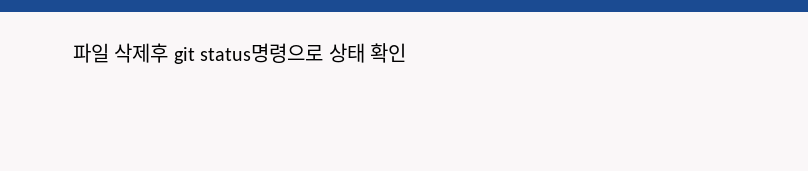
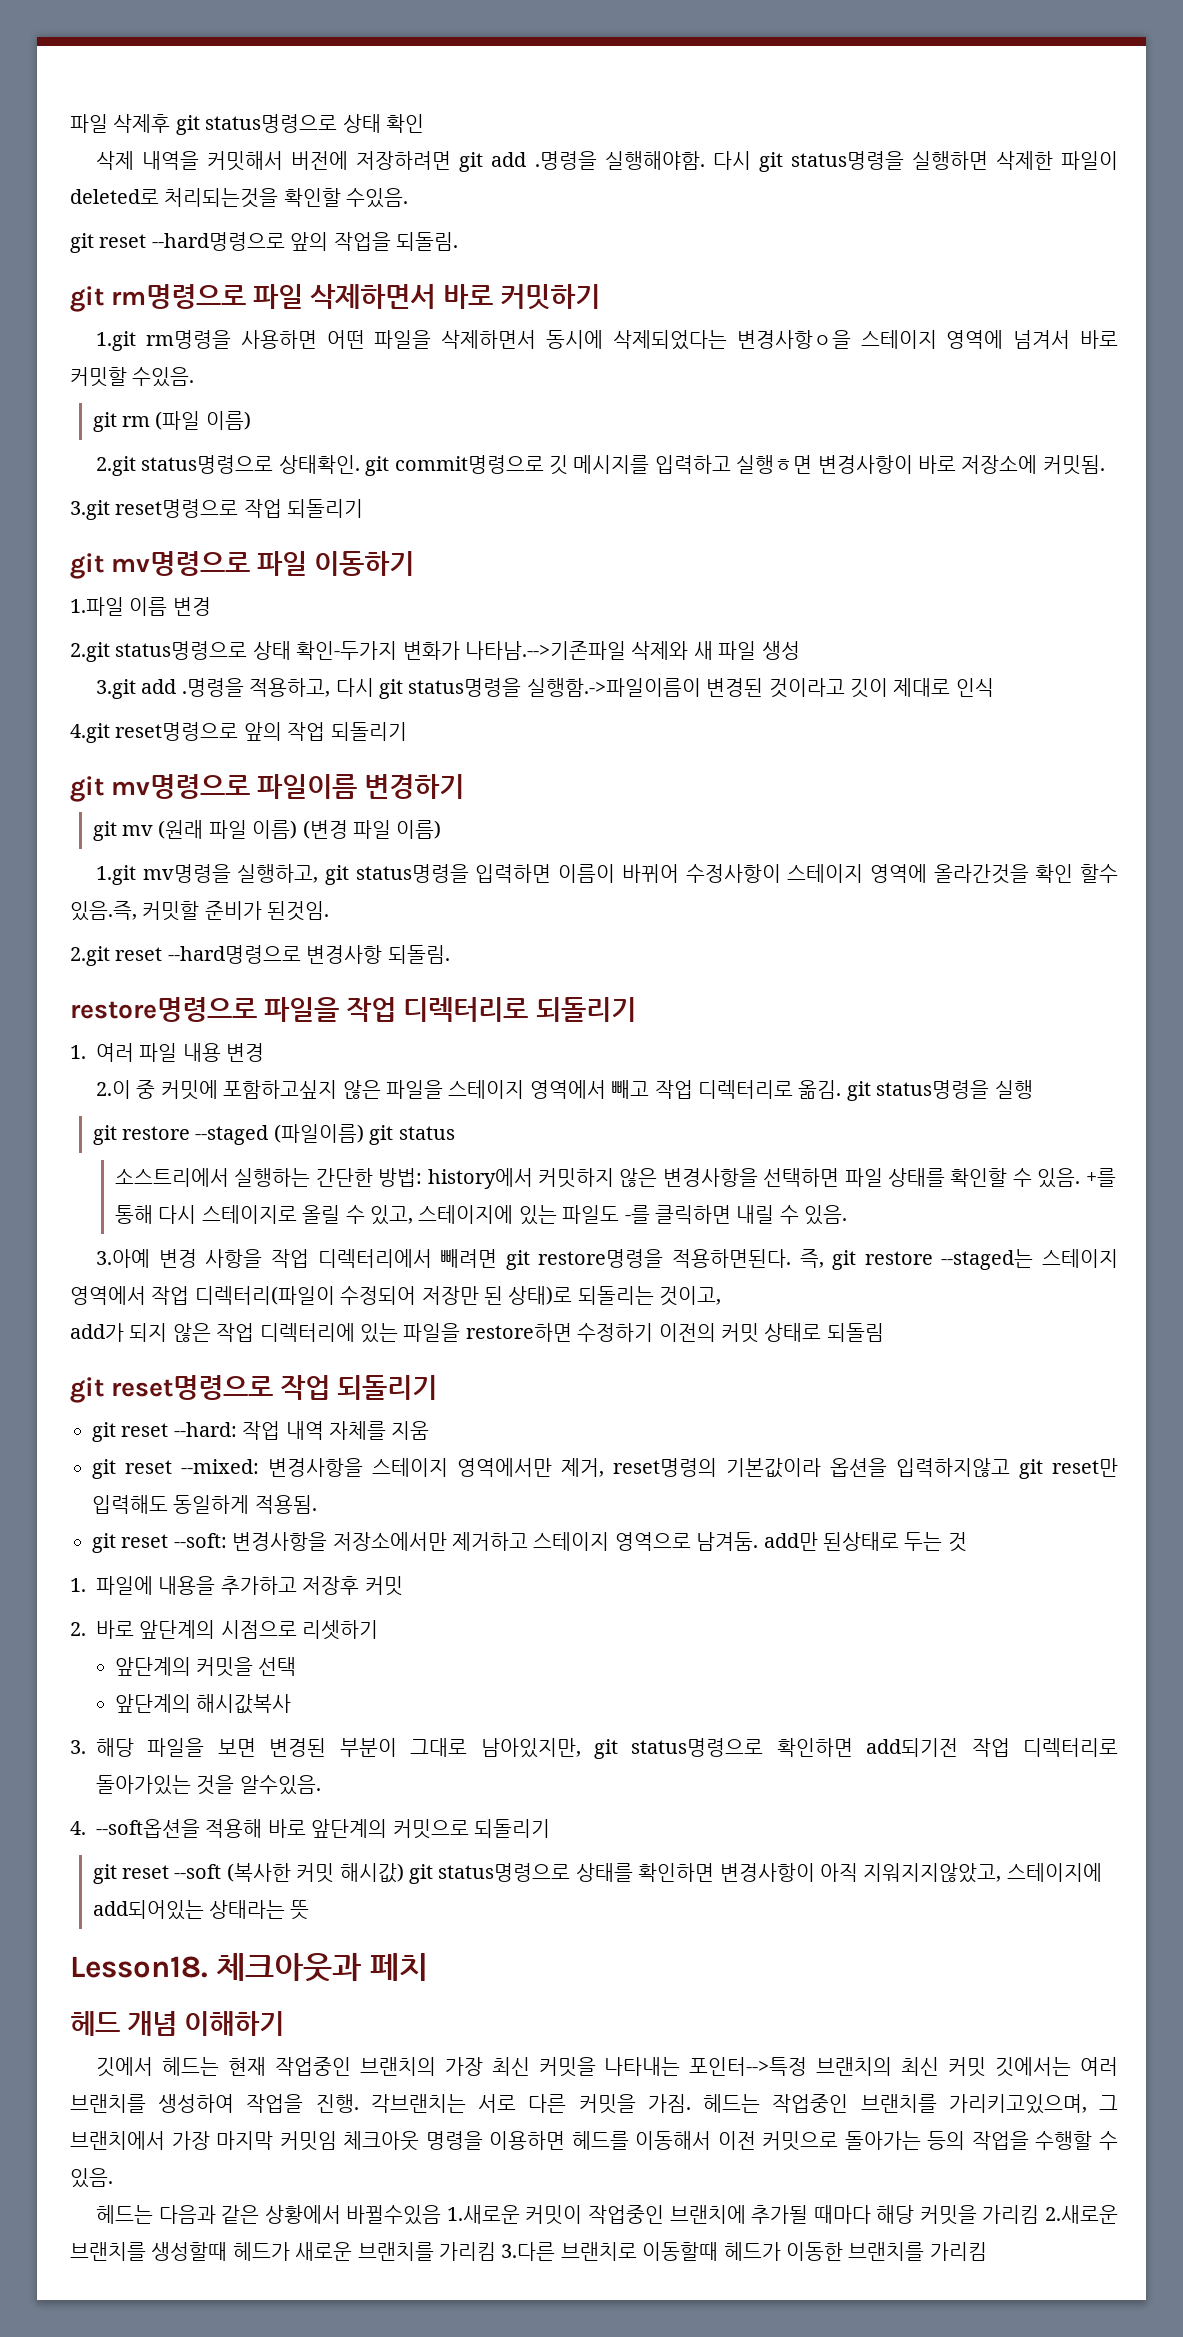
(406, 53) none -> [96,151,1118,172] [70,188,409,208] [70,232,458,253] [70,284,600,312] [96,330,1118,351] [70,367,195,387] [92,411,251,432] [96,455,1105,476] [70,499,364,520] [70,551,415,579] [70,597,211,616] [70,641,800,662] [96,678,994,699] [70,722,407,743] [70,774,465,802] [92,820,442,841] [96,864,1118,885] [70,901,330,921] [70,945,450,966] [70,997,636,1022] [70,1043,265,1062] [96,1080,1033,1101] [92,1124,455,1145] [115,1168,1116,1189] [115,1205,848,1225] [96,1249,1119,1270] [70,1286,722,1306] [70,1323,884,1343] [70,1375,438,1403] [92,1421,430,1442] [92,1458,1118,1479] [92,1495,317,1514] [92,1532,967,1553] [70,1576,403,1596] [70,1620,379,1640] [114,1657,297,1677] [114,1694,291,1714] [70,1738,1118,1759] [96,1775,321,1795] [70,1819,550,1839] [92,1863,1102,1884] [92,1900,310,1920] [70,1953,428,1982] [70,2011,285,2036] [96,2057,1118,2077] [70,2094,1119,2114] [70,2131,1118,2151] [70,2168,113,2188] [96,2205,1118,2225] [70,2242,987,2261] // 삭제 내역을 커밋해서 버전에 저장하려면 git add .명령을 실행해야함. 다시 git status명령을 실행하면 삭제한 파일이 deleted로 처리되는것을 확인할 수있음. // git reset --hard명령으로 앞의 작업을 되돌림. // git rm명령으로 파일 삭제하면서 바로 커밋하기 // 1.git rm명령을 사용하면 어떤 파일을 삭제하면서 동시에 삭제되었다는 변경사항ㅇ을 스테이지 영역에 넘겨서 바로 커밋할 수있음. // git rm (파일 이름) // 2.git status명령으로 상태확인. git commit명령으로 깃 메시지를 입력하고 실행ㅎ면 변경사항이 바로 저장소에 커밋됨. // 3.git reset명령으로 작업 되돌리기 // git mv명령으로 파일 이동하기 // 1.파일 이름 변경 // 2.git status명령으로 상태 확인-두가지 변화가 나타남.-->기존파일 삭제와 새 파일 생성 // 3.git add .명령을 적용하고, 다시 git status명령을 실행함.->파일이름이 변경된 것이라고 깃이 제대로 인식 // 4.git reset명령으로 앞의 작업 되돌리기 // git mv명령으로 파일이름 변경하기 // git mv (원래 파일 이름) (변경 파일 이름) // 1.git mv명령을 실행하고, git status명령을 입력하면 이름이 바뀌어 수정사항이 스테이지 영역에 올라간것을 확인 할수 있음.즉, 커밋할 준비가 된것임. // 2.git reset --hard명령으로 변경사항 되돌림. // restore명령으로 파일을 작업 디렉터리로 되돌리기 // 1. 여러 파일 내용 변경 // 2.이 중 커밋에 포함하고싶지 않은 파일을 스테이지 영역에서 빼고 작업 디렉터리로 옮김. git status명령을 실행 // git restore --staged (파일이름) git status // 소스트리에서 실행하는 간단한 방법: history에서 커밋하지 않은 변경사항을 선택하면 파일 상태를 확인할 수 있음. +를 통해 다시 스테이지로 올릴 수 있고, 스테이지에 있는 파일도 -를 클릭하면 내릴 수 있음. // 3.아예 변경 사항을 작업 디렉터리에서 빼려면 git restore명령을 적용하면된다. 즉, git restore --staged는 스테이지 영역에서 작업 디렉터리(파일이 수정되어 저장만 된 상태)로 되돌리는 것이고, // add가 되지 않은 작업 디렉터리에 있는 파일을 restore하면 수정하기 이전의 커밋 상태로 되돌림 // git reset명령으로 작업 되돌리기 // git reset --hard: 작업 내역 자체를 지움 // git reset --mixed: 변경사항을 스테이지 영역에서만 제거, reset명령의 기본값이라 옵션을 입력하지않고 git reset만 입력해도 동일하게 적용됨. // git reset --soft: 변경사항을 저장소에서만 제거하고 스테이지 영역으로 남겨둠. add만 된상태로 두는 것 // 1. 파일에 내용을 추가하고 저장후 커밋 // 2. 바로 앞단계의 시점으로 리셋하기 // 앞단계의 커밋을 선택 // 앞단계의 해시값복사 // 3. 해당 파일을 보면 변경된 부분이 그대로 남아있지만, git status명령으로 확인하면 add되기전 작업 디렉터리로 돌아가있는 것을 알수있음. // 4. --soft옵션을 적용해 바로 앞단계의 커밋으로 되돌리기 // git reset --soft (복사한 커밋 해시값) git status명령으로 상태를 확인하면 변경사항이 아직 지워지지않았고, 스테이지에 add되어있는 상태라는 뜻 // Lesson18. 체크아웃과 페치 // 헤드 개념 이해하기 // 깃에서 헤드는 현재 작업중인 브랜치의 가장 최신 커밋을 나타내는 포인터-->특정 브랜치의 최신 커밋 깃에서는 여러 브랜치를 생성하여 작업을 진행. 각브랜치는 서로 다른 커밋을 가짐. 헤드는 작업중인 브랜치를 가리키고있으며, 그 브랜치에서 가장 마지막 커밋임 체크아웃 명령을 이용하면 헤드를 이동해서 이전 커밋으로 돌아가는 등의 작업을 수행할 수 있음. // 헤드는 다음과 같은 상황에서 바뀔수있음 1.새로운 커밋이 작업중인 브랜치에 추가될 때마다 해당 커밋을 가리킴 2.새로운 브랜치를 생성할때 헤드가 새로운 브랜치를 가리킴 3.다른 브랜치로 이동할때 헤드가 이동한 브랜치를 가리킴

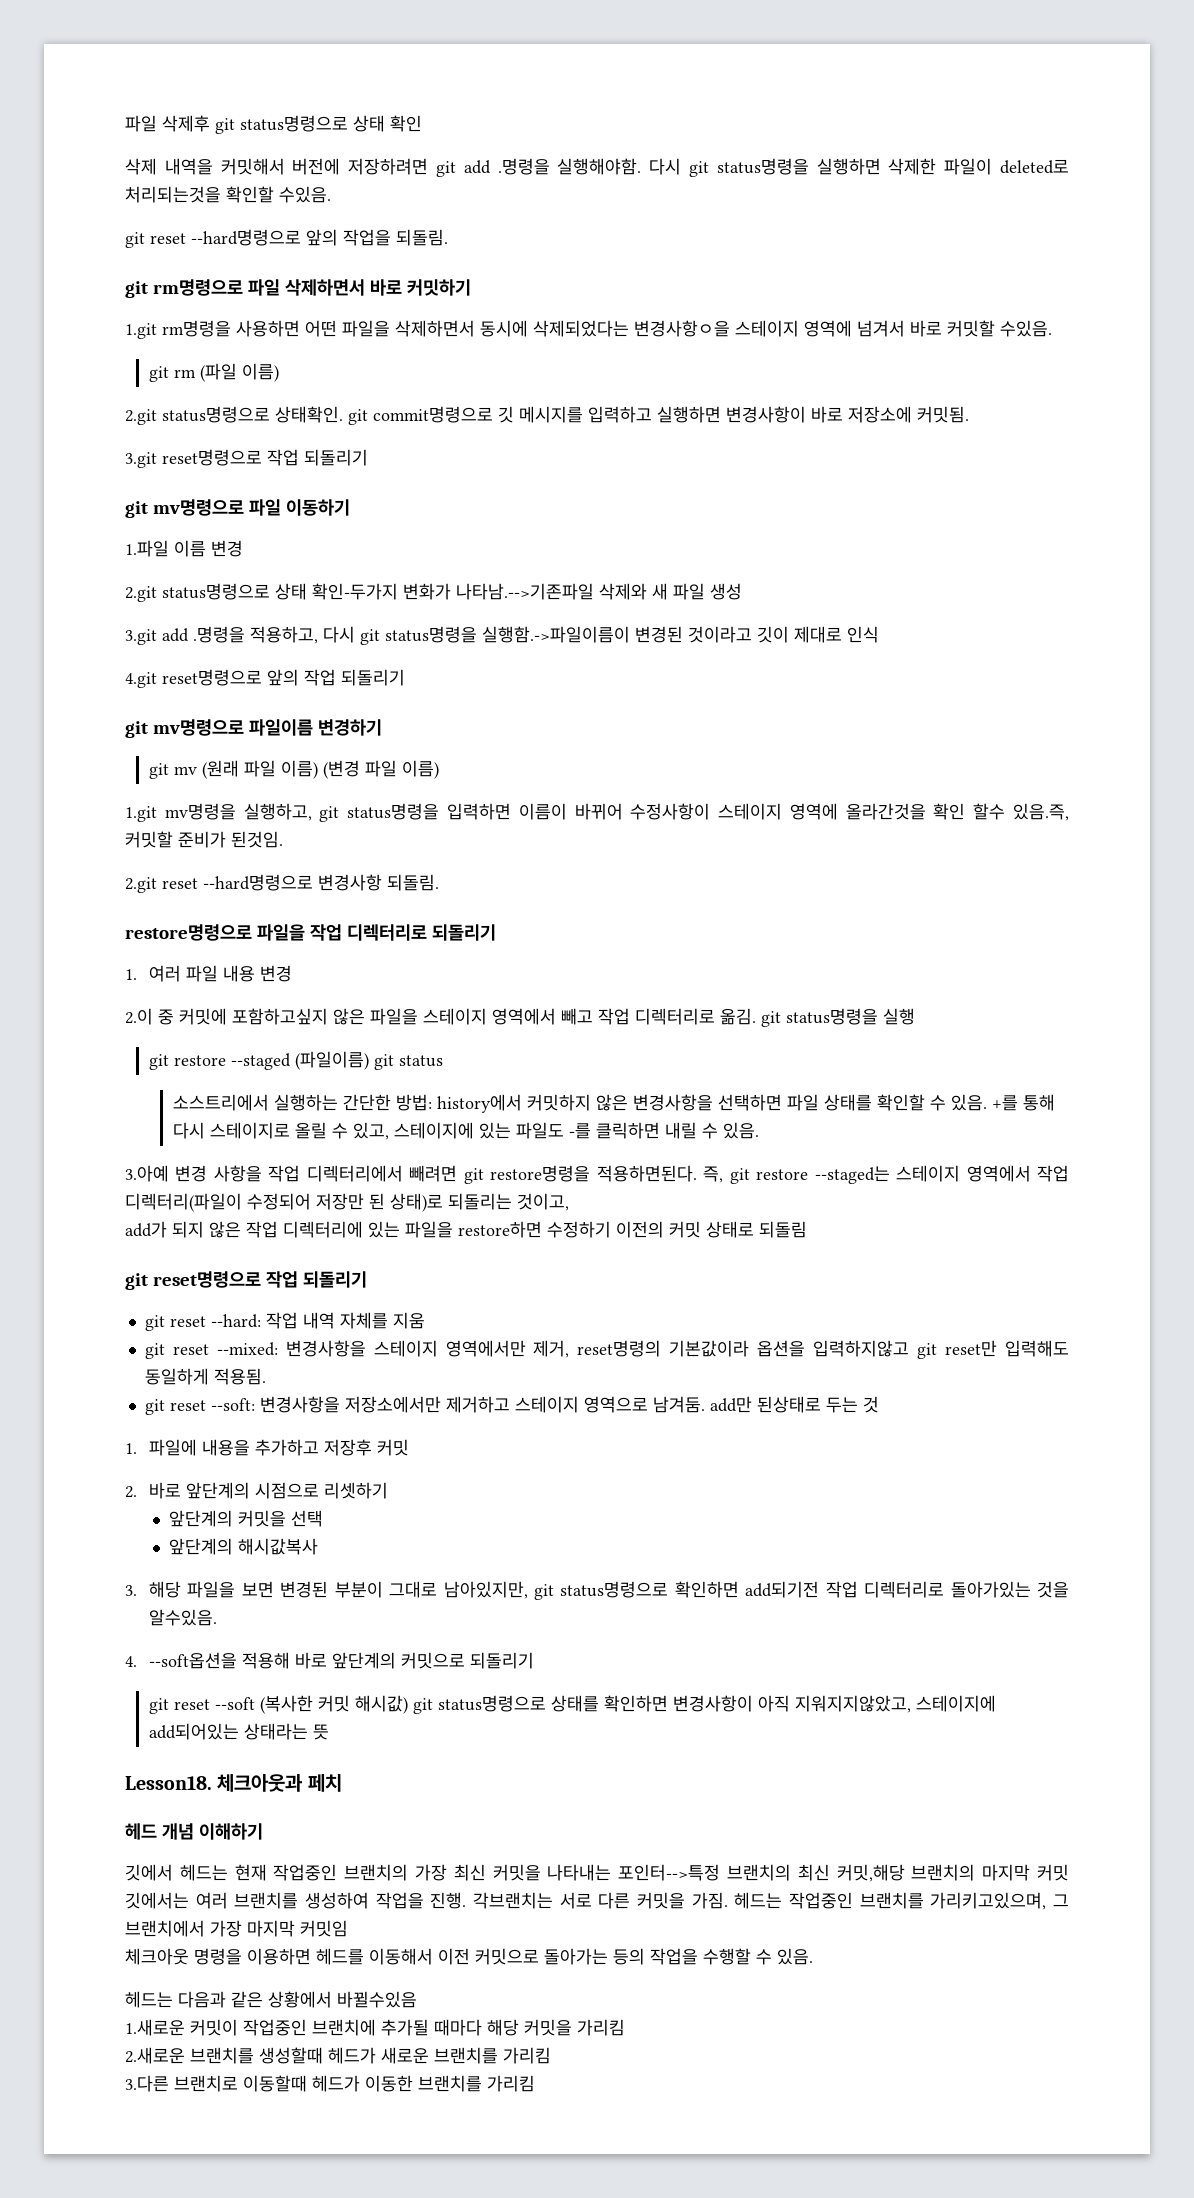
[736,455,813,474] 실행ㅎ면 -> [657,406,721,423] 실행하면
(940, 2066) none -> [836,1864,1031,1882] 커밋,해당 브랜치의 마지막
(337, 2141) none -> (348, 1928) //
(442, 2215) none -> (417, 1999) //
(1040, 2214) none -> (625, 2027) //
(496, 2251) none -> (551, 2055) //

